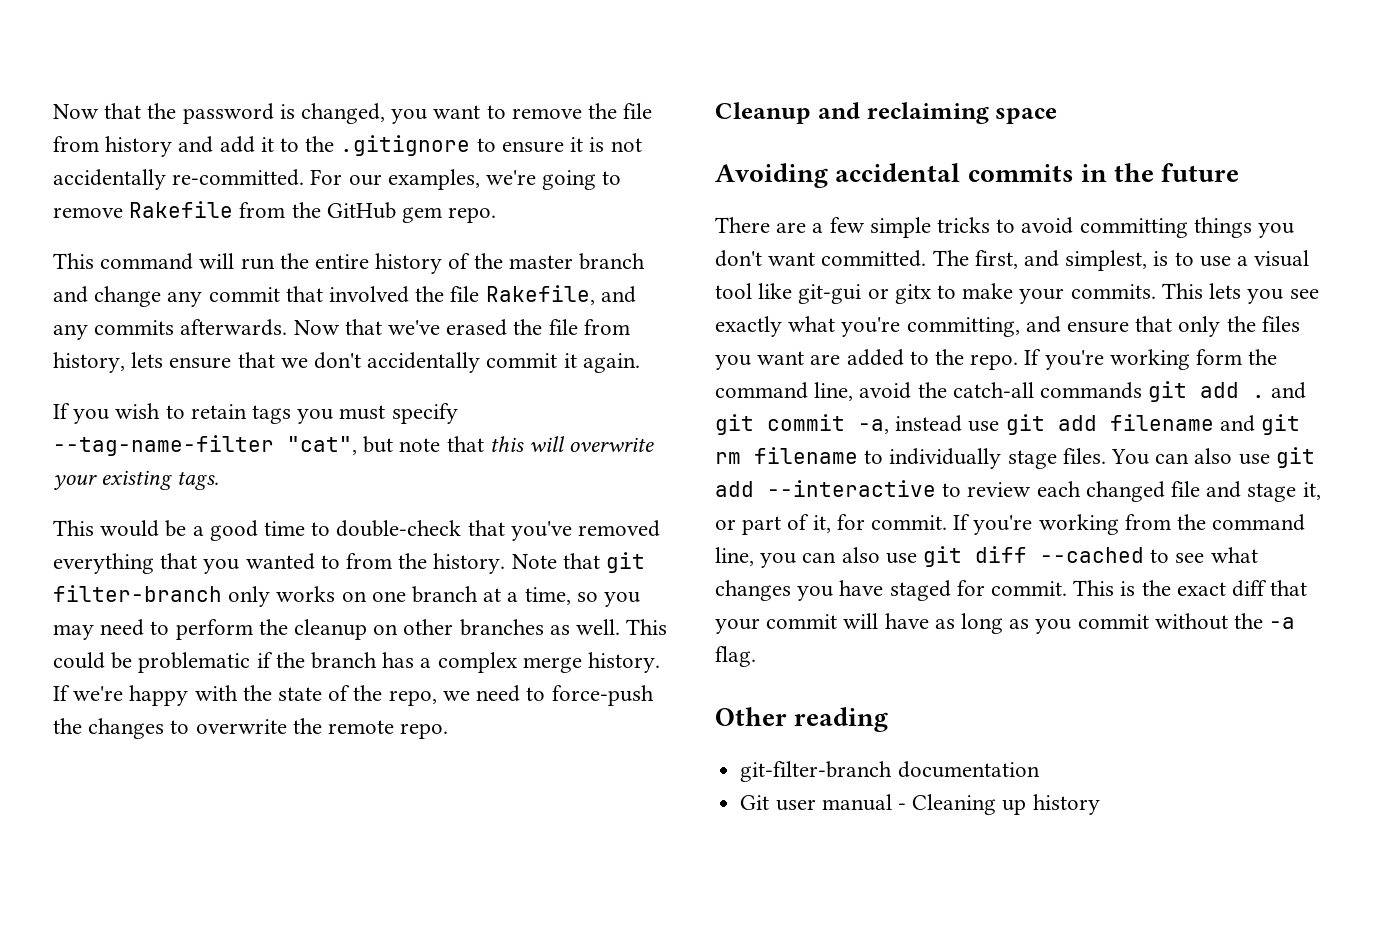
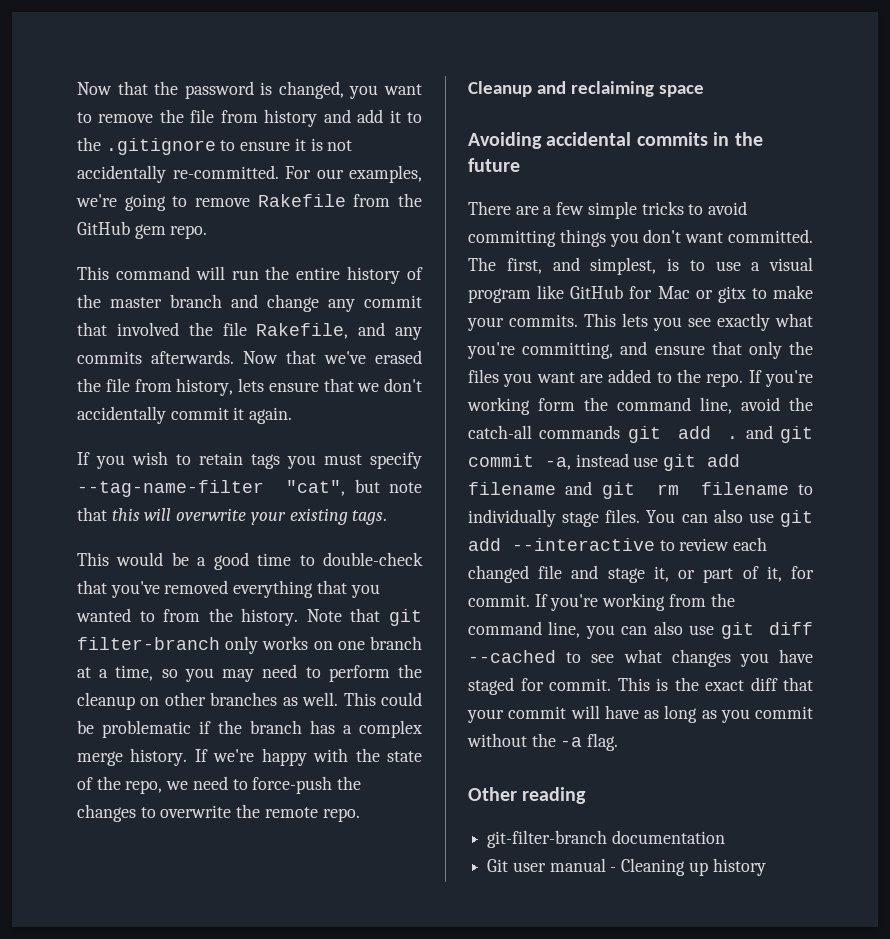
[715,283,862,304] tool like git-gui -> [468,285,690,303] program like GitHub for Mac

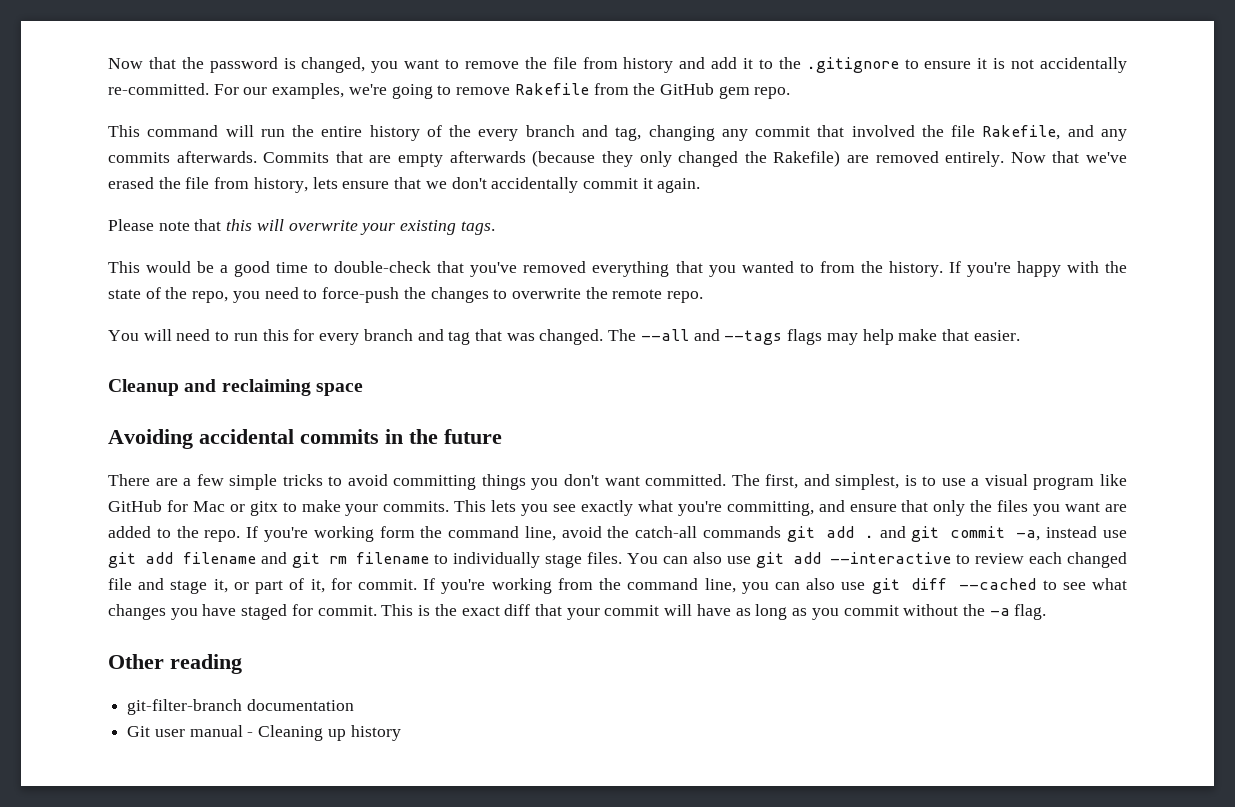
[110,294,319,312] master branch and change -> [478,125,715,141] every branch and tag, changing
(234, 357) none -> [263,150,1005,167] Commits that are empty afterwards (because they only changed the Rakefile) are removed entirely.
[77,451,422,469] [77,479,380,497] If you wish to retain tags you must specify --tag-name-filter "cat", but -> [108,219,154,231] Please
[306,608,422,626] [77,636,422,654] [77,664,423,682] [77,692,423,710] [77,720,422,738] [77,748,255,766] Note that git filter-branch only works on one branch at a time, so you may need to perform the cleanup on other branches as well. This could be problematic if the branch has a complex merge history. If we're -> [948,261,1011,277] If you're
[166,781,189,790] we -> [232,291,260,303] you
(360, 815) none -> [108,329,1020,345] // You will need to run this for every branch and tag that was changed. The --all and --tags flags may help make that easier.

